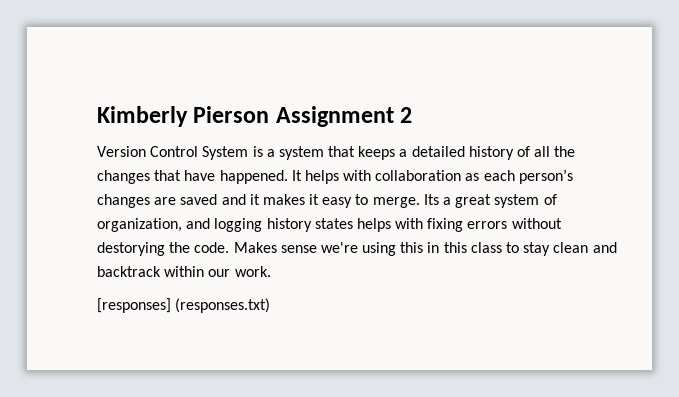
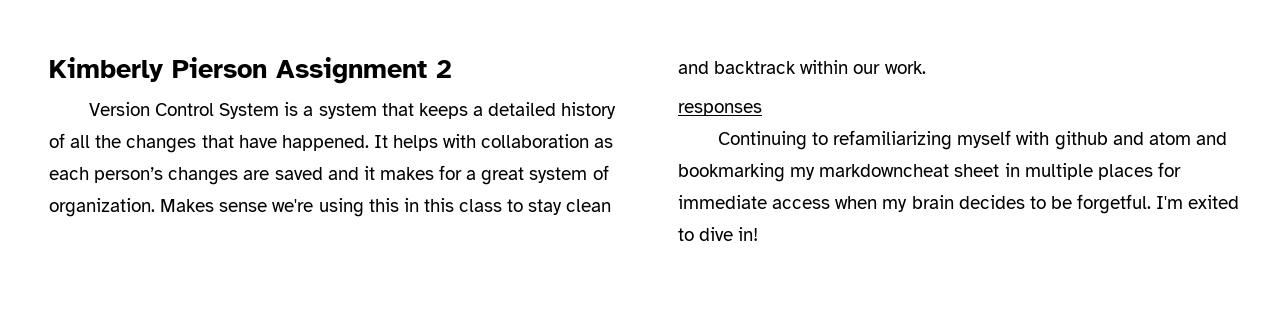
[309,194,557,208] [97,218,562,232] [97,242,230,256] it easy to merge. Its a great system of organization, and logging history states helps with fixing errors without destorying the code. -> [439,165,609,185] [49,198,155,217] for a great system of organization.
[97,298,271,313] [responses] (responses.txt) -> [678,103,762,116] [717,130,1227,150] [678,162,1181,182] [678,194,1240,214] [678,227,759,241] responses // Continuing to refamiliarizing myself with github and atom and bookmarking my markdowncheat sheet in multiple places for immediate access when my brain decides to be forgetful. I'm exited to dive in!

